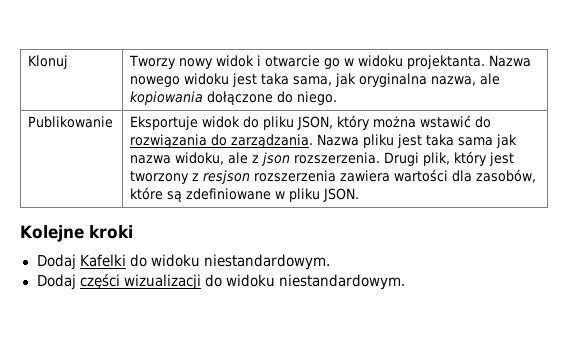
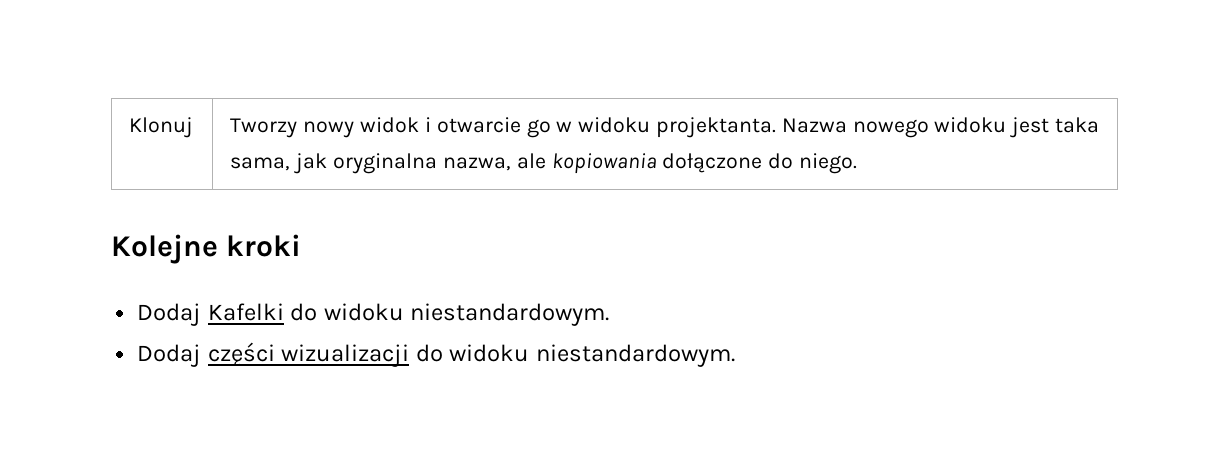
[28,116,114,128] [130,115,492,130] [130,134,518,148] [130,151,515,166] [130,169,537,184] [130,187,360,202] // Publikowanie | Eksportuje widok do pliku JSON, który można wstawić do rozwiązania do zarządzania. Nazwa pliku jest taka sama jak nazwa widoku, ale z json rozszerzenia. Drugi plik, który jest tworzony z resjson rozszerzenia zawiera wartości dla zasobów, które są zdefiniowane w pliku JSON. -> (857, 163) none

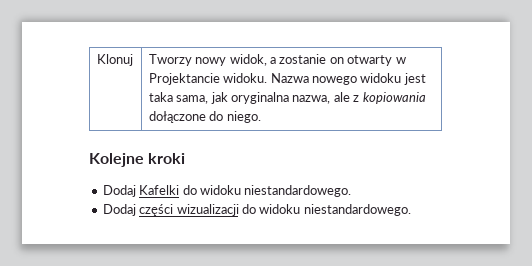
[360,117,776,138] widok i otwarcie go w widoku projektanta. -> [229,54,406,66] [148,73,268,85] widok, a zostanie on otwarty w Projektancie widoku.
(546, 161) none -> [353,95,360,102] z
[410,303,610,326] niestandardowym. -> [244,185,352,197] niestandardowego.
[535,344,735,367] niestandardowym. -> [303,204,411,216] niestandardowego.

